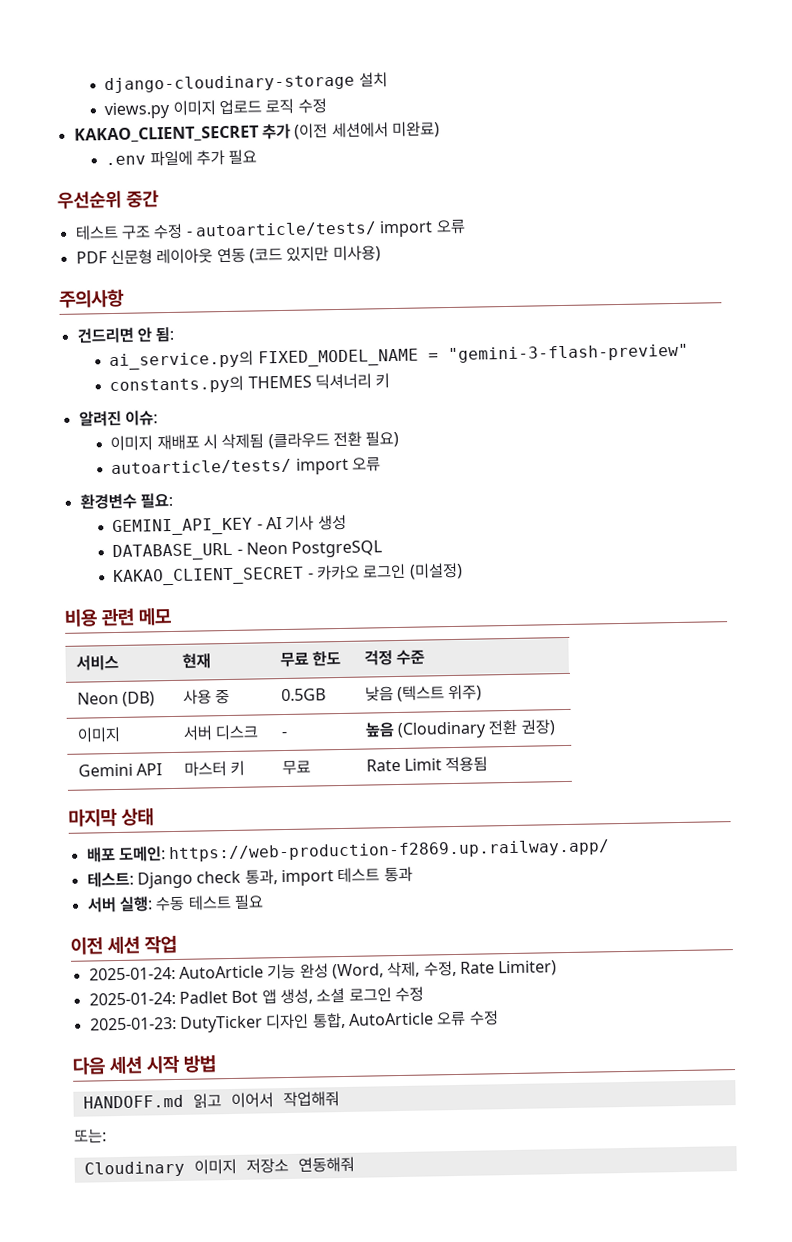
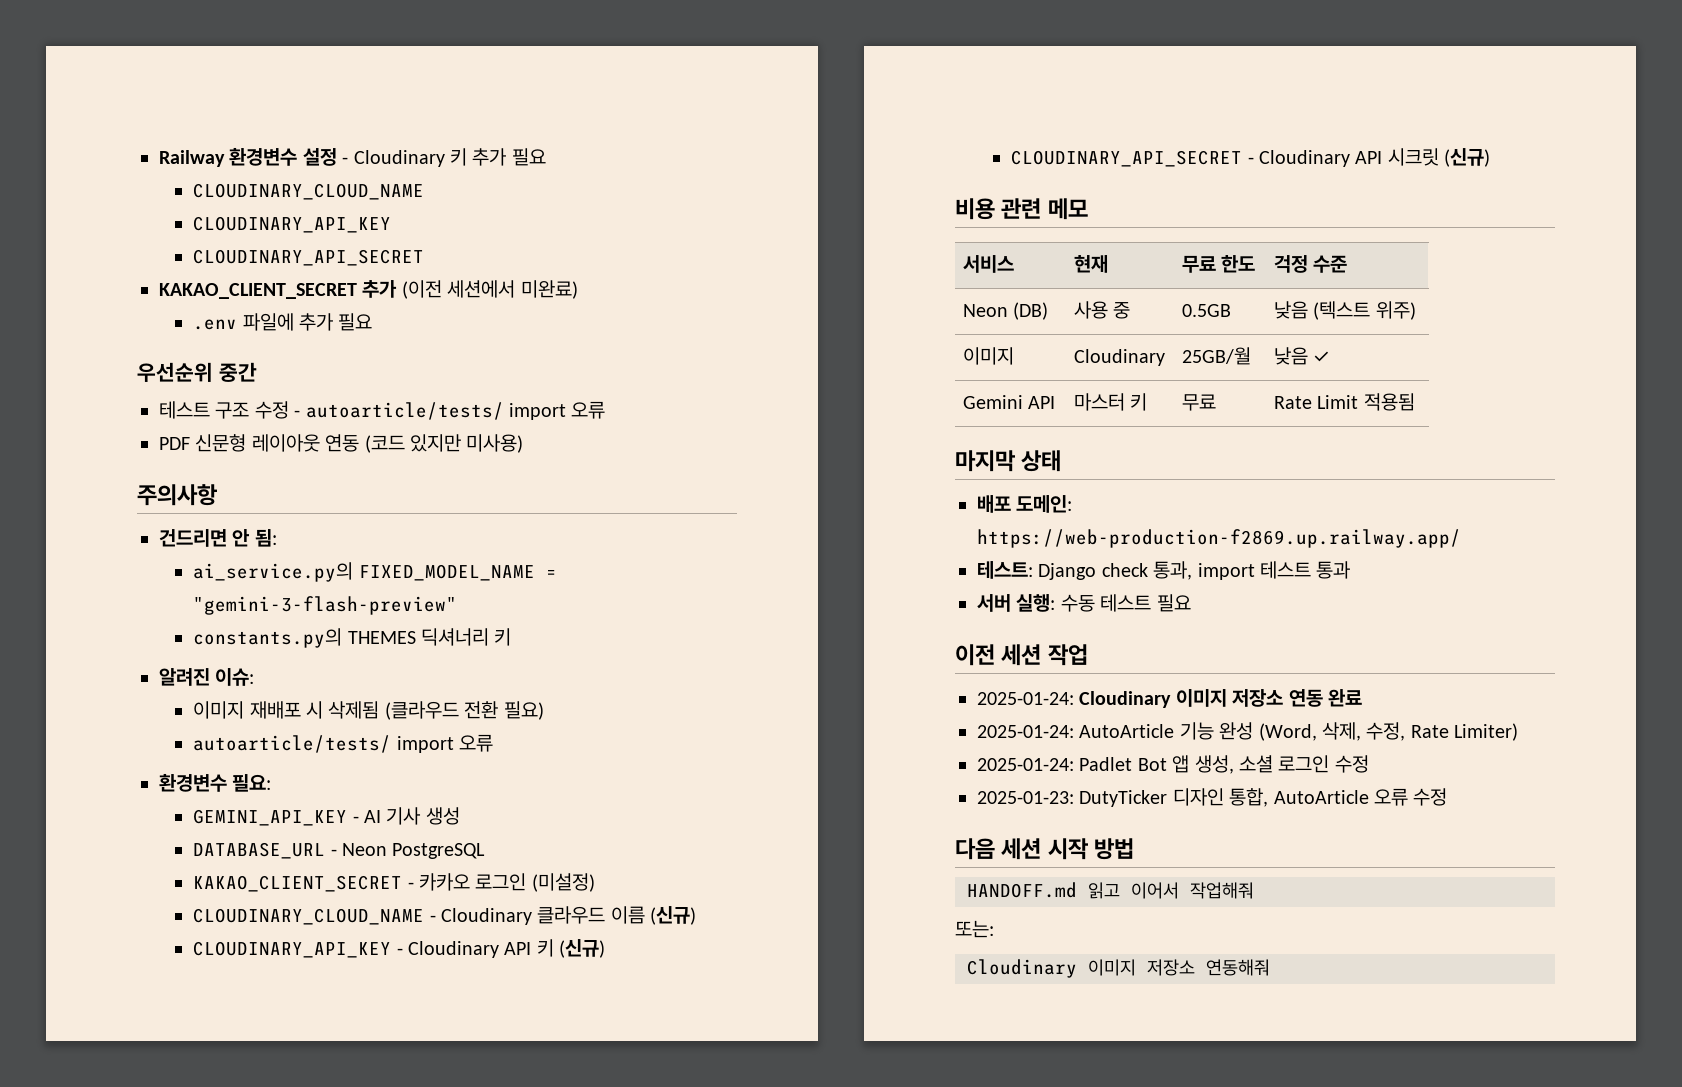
[104,72,388,94] [104,98,327,120] django-cloudinary-storage 설치 // views.py 이미지 업로드 로직 수정 -> [159,147,546,167] [193,183,425,200] [193,216,392,233] [193,249,425,266] Railway 환경변수 설정 - Cloudinary 키 추가 필요 // CLOUDINARY_CLOUD_NAME // CLOUDINARY_API_KEY // CLOUDINARY_API_SECRET
(463, 571) none -> [193,906,697,925] [193,939,606,958] [1011,148,1491,167] // CLOUDINARY_CLOUD_NAME - Cloudinary 클라우드 이름 (신규) // CLOUDINARY_API_KEY - Cloudinary API 키 (신규) // CLOUDINARY_API_SECRET - Cloudinary API 시크릿 (신규)
[182,724,259,741] [280,730,288,738] [364,719,556,739] 서버 디스크 | - | 높음 (Cloudinary 전환 권장) -> [1074,349,1166,366] [1182,347,1252,365] [1274,347,1331,365] Cloudinary | 25GB/월 | 낮음 ✓
(178, 944) none -> [977,689,1362,708] // 2025-01-24: Cloudinary 이미지 저장소 연동 완료

